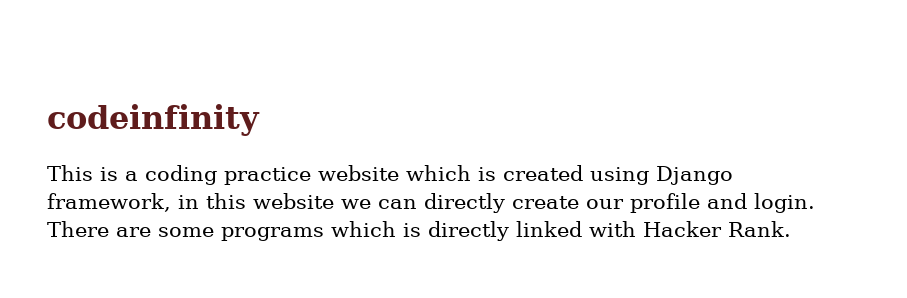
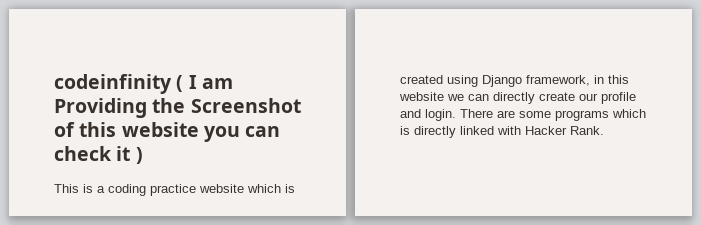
(260, 120) none -> [176,75,233,92] [54,98,301,118] [54,122,281,142] [54,146,143,164] ( I am Providing the Screenshot of this website you can check it )

